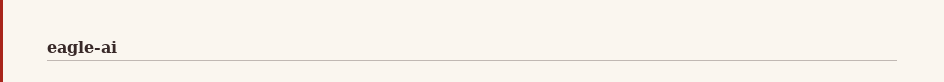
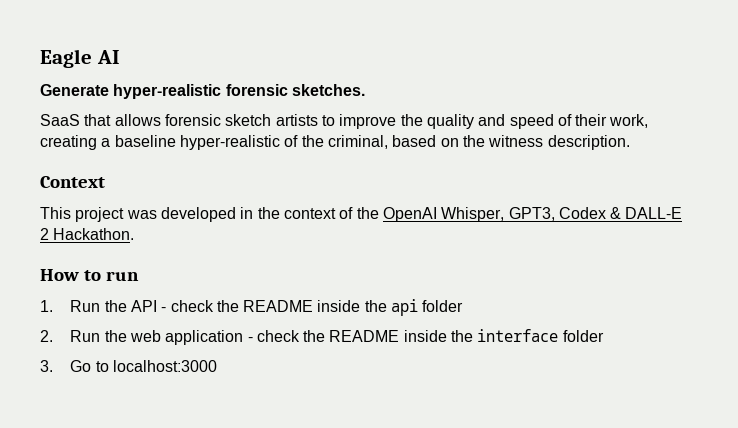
[47,41,117,56] eagle-ai -> [40,49,120,68] [40,84,365,99] [40,114,649,129] [40,135,630,150] [40,176,105,188] [40,207,683,222] [40,228,135,240] [40,269,140,281] [40,299,464,316] [40,329,604,345] [40,360,217,372] Eagle AI // Generate hyper-realistic forensic sketches. // SaaS that allows forensic sketch artists to improve the quality and speed of their work, creating a baseline hyper-realistic of the criminal, based on the witness description. // Context // This project was developed in the context of the OpenAI Whisper, GPT3, Codex & DALL-E 2 Hackathon. // How to run // 1. Run the API - check the README inside the api folder // 2. Run the web application - check the README inside the interface folder // 3. Go to localhost:3000

